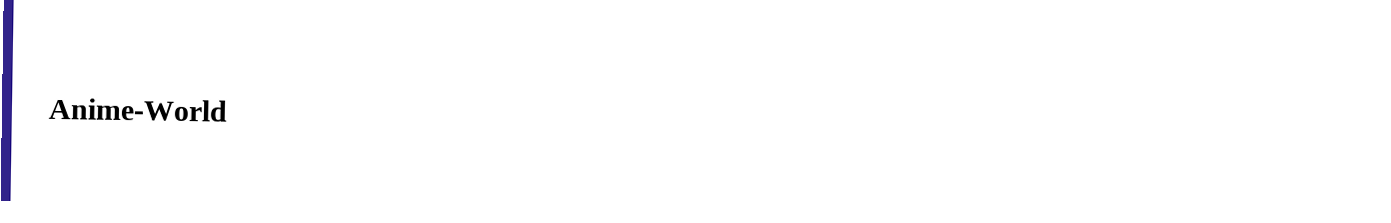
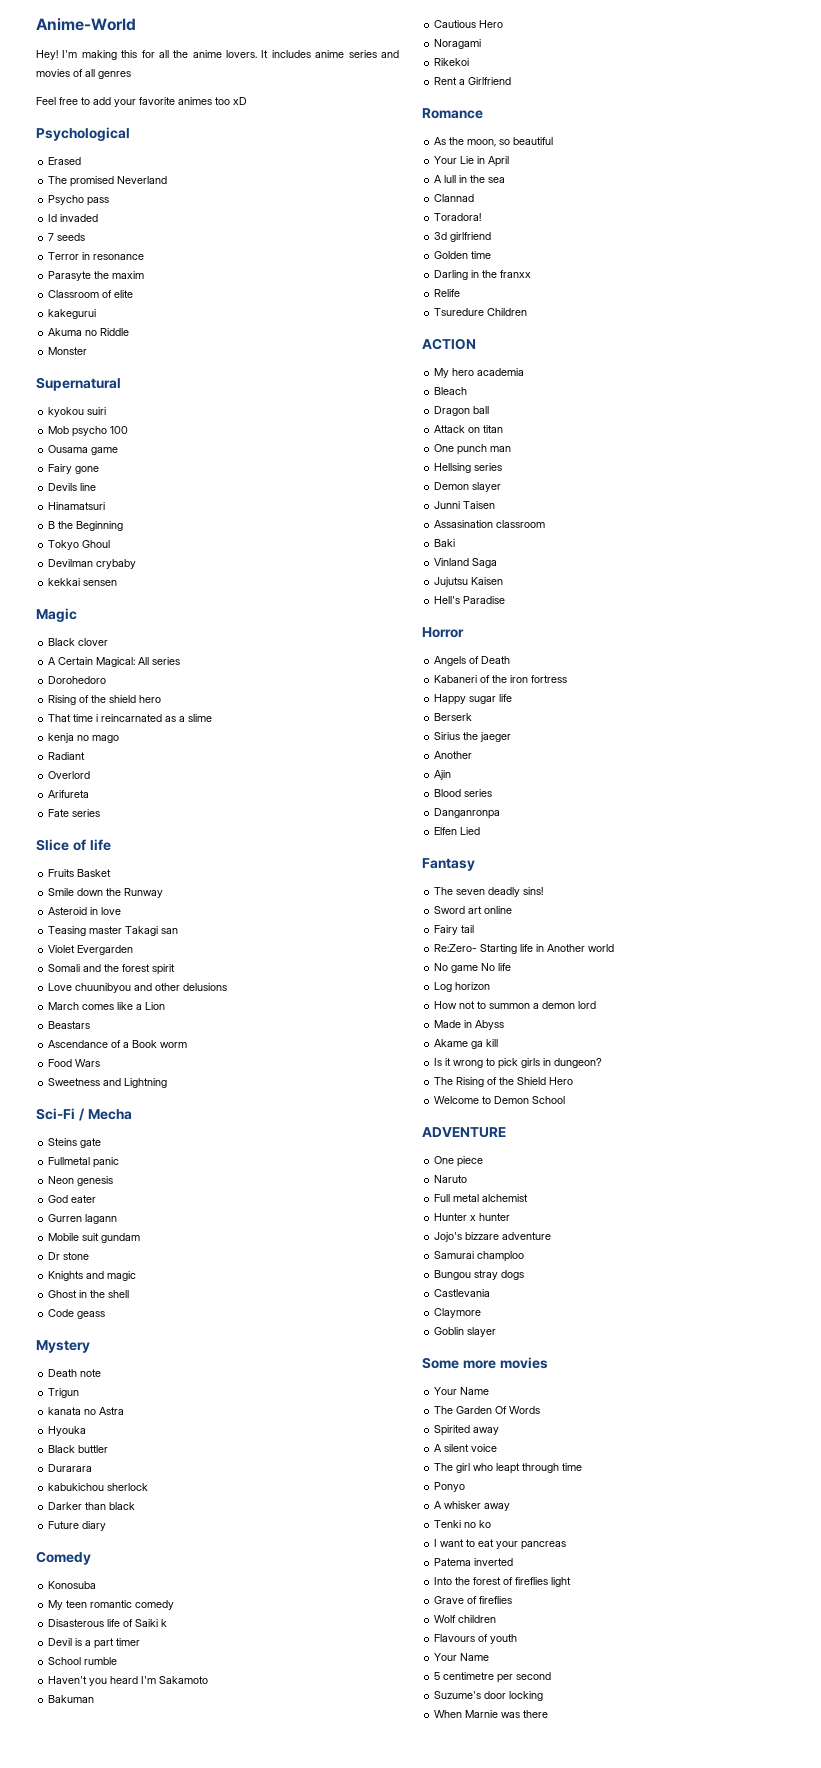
(228, 109) none -> [36,50,399,60] [36,69,131,79] [36,97,247,107] [36,127,130,141] [48,157,82,165] [48,176,168,187] [48,195,110,206] [48,214,99,222] [48,233,86,241] [48,252,145,260] [48,271,145,281] [48,290,134,298] [48,309,97,319] [48,328,130,336] [48,347,88,355] [36,377,121,391] [48,407,107,417] [48,426,129,437] [48,445,119,455] [48,464,100,474] [48,483,97,491] [48,502,106,510] [48,521,124,531] [48,540,111,550] [48,559,137,569] [48,578,118,586] [36,608,77,622] [48,638,109,646] [48,657,181,667] [48,676,107,684] [48,695,162,705] [48,714,213,722] [48,733,120,743] [48,752,86,760] [48,771,91,779] [48,790,90,798] [48,809,101,817] [36,839,111,851] [48,869,112,877] [48,888,164,898] [48,907,122,915] [48,926,179,936] [48,945,134,955] [48,964,176,975] [48,983,228,993] [48,1002,166,1010] [48,1021,91,1029] [48,1040,188,1048] [48,1059,101,1067] [48,1078,168,1088] [36,1108,132,1121] [48,1138,102,1148] [48,1157,120,1168] [48,1176,114,1186] [48,1195,97,1203] [48,1214,118,1224] [48,1233,141,1243] [48,1252,90,1260] [48,1271,137,1281] [48,1290,130,1298] [48,1309,106,1319] [36,1340,90,1353] [48,1369,102,1377] [48,1388,80,1398] [48,1407,125,1415] [48,1426,87,1436] [48,1445,109,1453] [48,1464,93,1472] [48,1483,149,1491] [48,1502,136,1510] [48,1521,107,1531] [36,1551,91,1565] [48,1581,97,1589] [48,1600,175,1610] [48,1619,168,1627] [48,1638,141,1649] [48,1657,118,1665] [48,1676,209,1686] [48,1695,95,1703] [434,20,504,28] [434,39,482,49] [434,58,470,66] [434,77,512,85] [422,108,483,119] [434,137,554,147] [434,156,510,167] [434,175,506,183] [434,194,475,202] [434,213,482,221] [434,232,492,242] [434,251,492,259] [434,270,532,280] [434,289,461,297] [434,308,528,316] [422,338,476,350] [434,368,525,378] [434,387,468,395] [434,406,490,416] [434,425,504,433] [434,444,512,455] [434,463,503,473] [434,482,502,492] [434,501,496,509] [434,520,546,528] [434,539,456,547] [434,558,498,568] [434,577,504,587] [434,596,506,604] [422,627,464,638] [434,656,511,666] [434,675,568,683] [434,694,513,705] [434,713,473,721] [434,732,512,742] [434,751,473,759] [434,770,452,780] [434,789,493,797] [434,808,501,819] [434,827,481,835] [422,858,475,871] [434,887,544,897] [434,906,513,914] [434,925,475,935] [434,944,615,954] [434,963,512,973] [434,982,491,992] [434,1001,597,1009] [434,1020,505,1030] [434,1039,499,1049] [434,1058,603,1069] [434,1077,574,1087] [434,1096,566,1104] [422,1127,506,1138] [434,1156,484,1167] [434,1175,468,1183] [434,1194,529,1202] [434,1213,511,1221] [434,1232,552,1242] [434,1251,525,1262] [434,1270,525,1280] [434,1289,491,1297] [434,1308,482,1318] [434,1327,497,1337] [422,1357,548,1369] [434,1387,490,1395] [434,1406,541,1414] [434,1425,500,1436] [434,1444,498,1452] [434,1463,583,1474] [434,1482,466,1492] [434,1501,511,1511] [434,1520,492,1528] [434,1539,567,1550] [434,1558,514,1566] [434,1577,572,1587] [434,1596,513,1604] [434,1615,497,1623] [434,1634,518,1644] [434,1653,490,1661] [434,1672,552,1683] [434,1691,544,1701] [434,1710,549,1718] // Hey! I'm making this for all the anime lovers. It includes anime series and movies of all genres // Feel free to add your favorite animes too xD // Psychological // Erased // The promised Neverland // Psycho pass // Id invaded // 7 seeds // Terror in resonance // Parasyte the maxim // Classroom of elite // kakegurui // Akuma no Riddle // Monster // Supernatural // kyokou suiri // Mob psycho 100 // Ousama game // Fairy gone // Devils line // Hinamatsuri // B the Beginning // Tokyo Ghoul // Devilman crybaby // kekkai sensen // Magic // Black clover // A Certain Magical: All series // Dorohedoro // Rising of the shield hero // That time i reincarnated as a slime // kenja no mago // Radiant // Overlord // Arifureta // Fate series // Slice of life // Fruits Basket // Smile down the Runway // Asteroid in love // Teasing master Takagi san // Violet Evergarden // Somali and the forest spirit // Love chuunibyou and other delusions // March comes like a Lion // Beastars // Ascendance of a Book worm // Food Wars // Sweetness and Lightning // Sci-Fi / Mecha // Steins gate // Fullmetal panic // Neon genesis // God eater // Gurren lagann // Mobile suit gundam // Dr stone // Knights and magic // Ghost in the shell // Code geass // Mystery // Death note // Trigun // kanata no Astra // Hyouka // Black buttler // Durarara // kabukichou sherlock // Darker than black // Future diary // Comedy // Konosuba // My teen romantic comedy // Disasterous life of Saiki k // Devil is a part timer // School rumble // Haven't you heard I'm Sakamoto // Bakuman // Cautious Hero // Noragami // Rikekoi // Rent a Girlfriend // Romance // As the moon, so beautiful // Your Lie in April // A lull in the sea // Clannad // Toradora! // 3d girlfriend // Golden time // Darling in the franxx // Relife // Tsuredure Children // ACTION // My hero academia // Bleach // Dragon ball // Attack on titan // One punch man // Hellsing series // Demon slayer // Junni Taisen // Assasination classroom // Baki // Vinland Saga // Jujutsu Kaisen // Hell's Paradise // Horror // Angels of Death // Kabaneri of the iron fortress // Happy sugar life // Berserk // Sirius the jaeger // Another // Ajin // Blood series // Danganronpa // Elfen Lied // Fantasy // The seven deadly sins! // Sword art online // Fairy tail // Re:Zero- Starting life in Another world // No game No life // Log horizon // How not to summon a demon lord // Made in Abyss // Akame ga kill // Is it wrong to pick girls in dungeon? // The Rising of the Shield Hero // Welcome to Demon School // ADVENTURE // One piece // Naruto // Full metal alchemist // Hunter x hunter // Jojo's bizzare adventure // Samurai champloo // Bungou stray dogs // Castlevania // Claymore // Goblin slayer // Some more movies // Your Name // The Garden Of Words // Spirited away // A silent voice // The girl who leapt through time // Ponyo // A whisker away // Tenki no ko // I want to eat your pancreas // Patema inverted // Into the forest of fireflies light // Grave of fireflies // Wolf children // Flavours of youth // Your Name // 5 centimetre per second // Suzume's door locking // When Marnie was there

